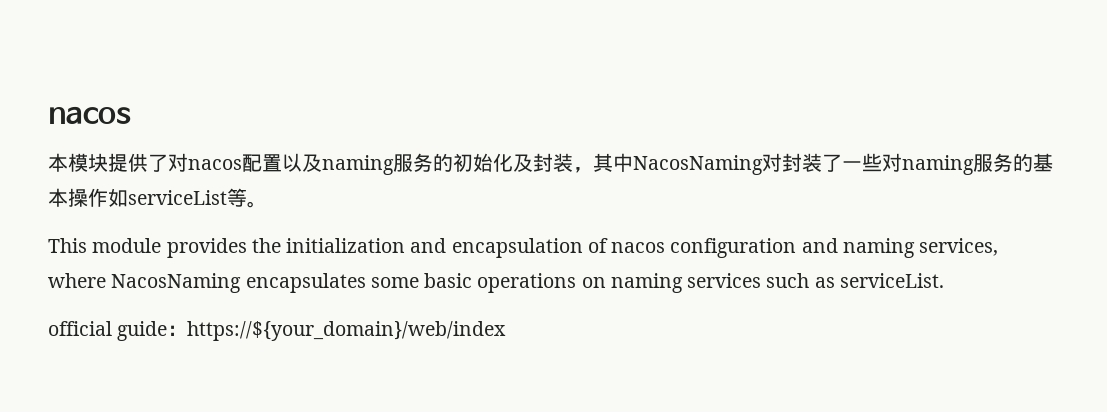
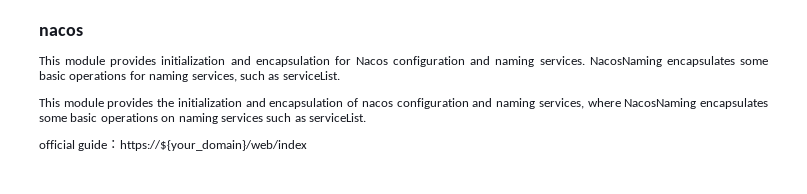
[48,153,1053,175] [48,188,267,208] 本模块提供了对nacos配置以及naming服务的初始化及封装，其中NacosNaming对封装了一些对naming服务的基本操作如serviceList等。 -> [39,56,768,67] [39,71,340,82] This module provides initialization and encapsulation for Nacos configuration and naming services. NacosNaming encapsulates some basic operations for naming services, such as serviceList.

